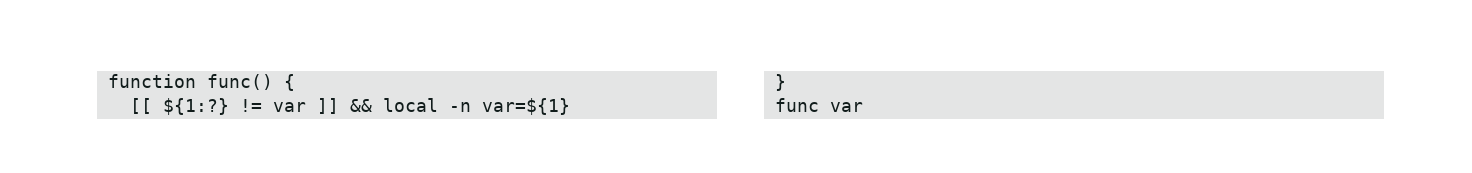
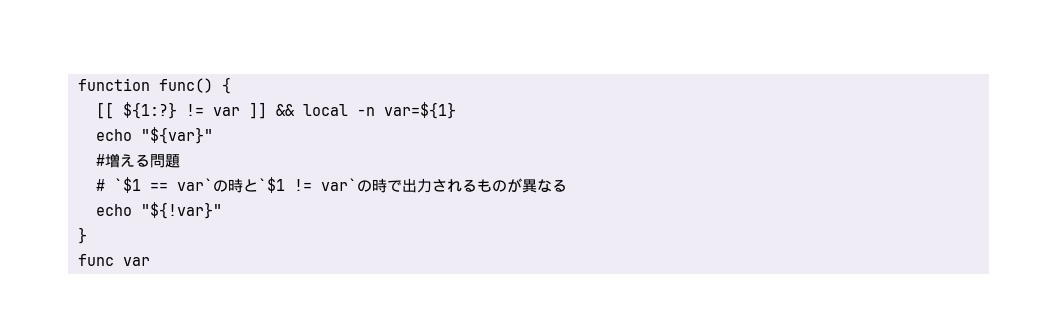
(571, 106) none -> [96,127,214,144] [96,153,181,168] [96,177,568,193] [96,202,223,219] // echo "${var}" // #増える問題 // # `$1 == var`の時と`$1 != var`の時で出力されるものが異なる // echo "${!var}"

